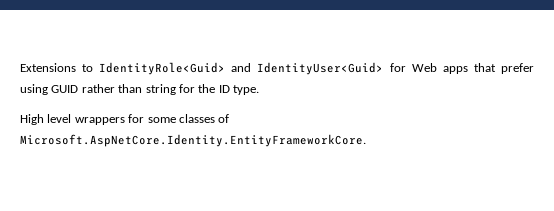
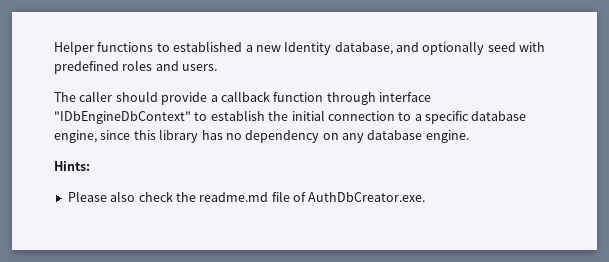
[20,62,534,75] [20,84,259,95] [20,114,230,125] [20,134,366,147] Extensions to IdentityRole<Guid> and IdentityUser<Guid> for Web apps that prefer using GUID rather than string for the ID type. // High level wrappers for some classes of Microsoft.AspNetCore.Identity.EntityFrameworkCore. -> [54,41,546,55] [54,60,218,74] [54,91,431,105] [54,110,527,124] [54,129,469,143] [54,161,90,171] [67,191,426,202] Helper functions to established a new Identity database, and optionally seed with predefined roles and users. // The caller should provide a callback function through interface "IDbEngineDbContext" to establish the initial connection to a specific database engine, since this library has no dependency on any database engine. // Hints: // Please also check the readme.md file of AuthDbCreator.exe.

